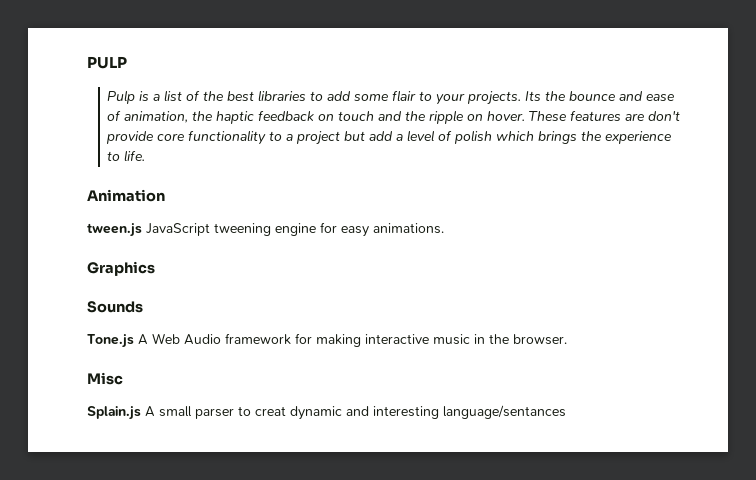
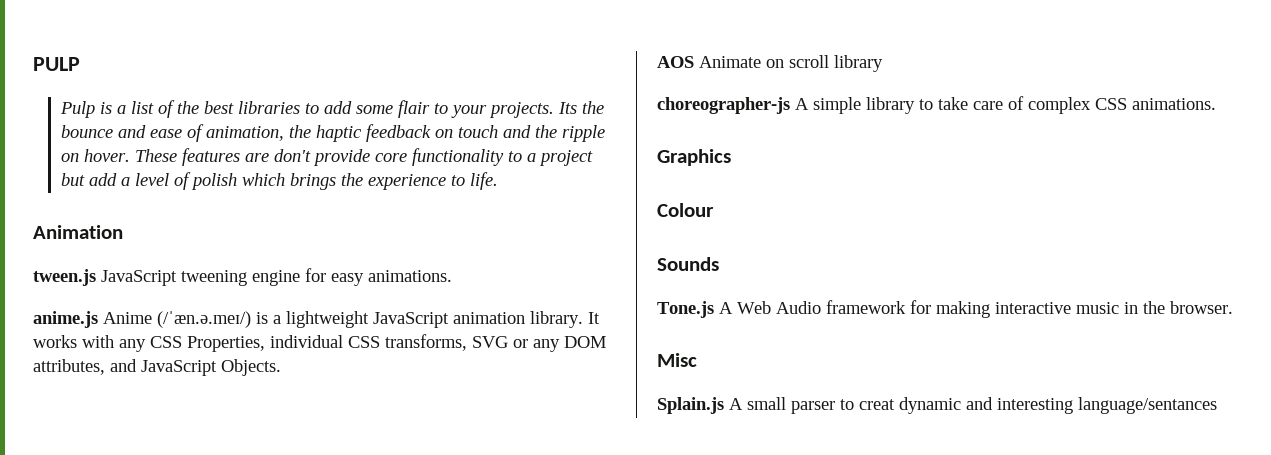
(444, 228) none -> [33,311,600,328] [33,334,606,352] [33,359,281,376] [657,55,883,72] [657,96,1216,114] // anime.js Anime (/ˈæn.ə.meɪ/) is a lightweight JavaScript animation library. It works with any CSS Properties, individual CSS transforms, SVG or any DOM attributes, and JavaScript Objects. // AOS Animate on scroll library // choreographer-js A simple library to take care of complex CSS animations.
(155, 268) none -> [657,203,714,217] // Colour

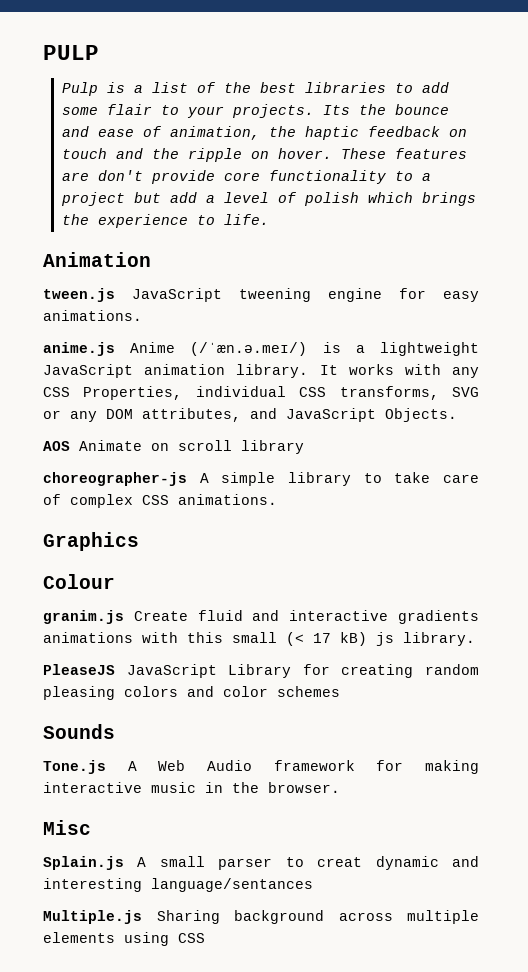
(714, 210) none -> [43,610,480,624] [43,632,475,646] [43,664,480,678] [43,686,340,700] // granim.js Create fluid and interactive gradients animations with this small (< 17 kB) js library. // PleaseJS JavaScript Library for creating random pleasing colors and color schemes
(1217, 405) none -> [43,910,479,924] [43,932,205,946] // Multiple.js Sharing background across multiple elements using CSS

